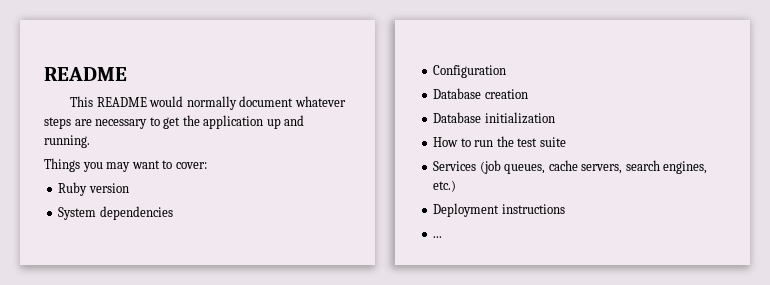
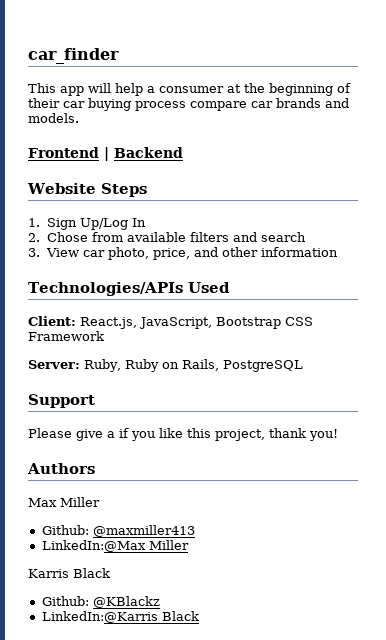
[44,67,127,81] README -> [28,48,119,64] car_finder
[96,96,346,110] [44,115,305,129] [44,135,90,148] [44,158,207,172] [58,182,129,196] [58,206,173,220] [433,65,507,78] [433,88,528,99] [433,112,555,124] [433,136,566,147] [433,160,708,174] [433,180,457,192] [433,203,565,217] [433,236,443,238] README would normally document whatever steps are necessary to get the application up and running. // Things you may want to cover: // Ruby version // System dependencies // Configuration // Database creation // Database initialization // How to run the test suite // Services (job queues, cache servers, search engines, etc.) // Deployment instructions // ... -> [60,83,351,96] [28,98,349,111] [28,113,79,123] [28,147,183,161] [27,183,147,197] [28,218,147,230] [28,232,307,242] [28,247,339,260] [28,282,230,296] [28,316,313,329] [28,331,104,341] [28,359,303,372] [28,394,95,408] [28,428,338,441] [27,463,95,474] [28,497,100,507] [41,525,195,537] [41,540,189,552] [28,568,110,578] [41,596,160,608] [41,611,199,623] app will help a consumer at the beginning of their car buying process compare car brands and models. // Frontend | Backend // Website Steps // 1. Sign Up/Log In // 2. Chose from available filters and search // 3. View car photo, price, and other information // Technologies/APIs Used // Client: React.js, JavaScript, Bootstrap CSS Framework // Server: Ruby, Ruby on Rails, PostgreSQL // Support // Please give a if you like this project, thank you! // Authors // Max Miller // Github: @maxmiller413 // LinkedIn:@Max Miller // Karris Black // Github: @KBlackz // LinkedIn:@Karris Black

